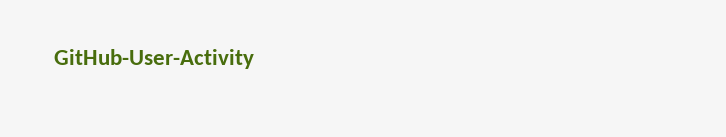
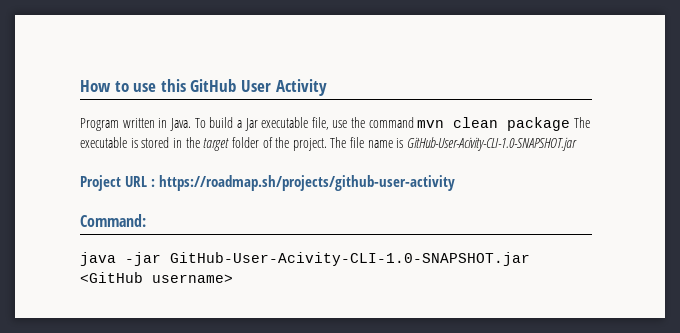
[54,49,254,69] GitHub-User-Activity -> [80,79,327,96] [80,117,591,131] [80,137,578,151] [80,175,455,191] [80,214,146,227] [80,252,530,266] [80,272,233,283] How to use this GitHub User Activity // Program written in Java. To build a Jar executable file, use the command mvn clean package The executable is stored in the target folder of the project. The file name is GitHub-User-Acivity-CLI-1.0-SNAPSHOT.jar // Project URL : https://roadmap.sh/projects/github-user-activity // Command: // java -jar GitHub-User-Acivity-CLI-1.0-SNAPSHOT.jar <GitHub username>

